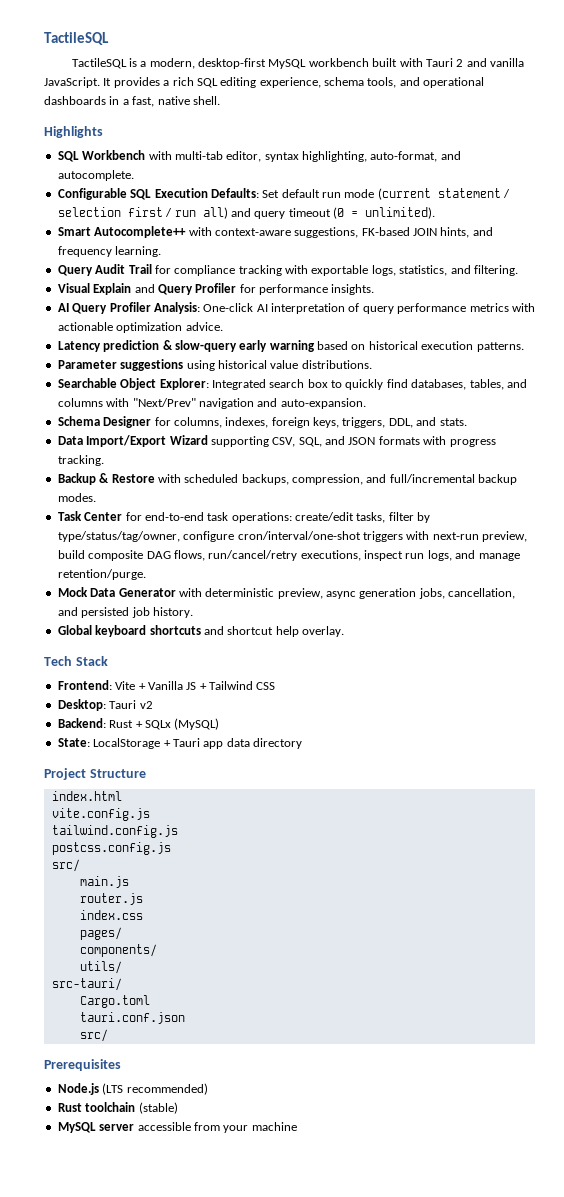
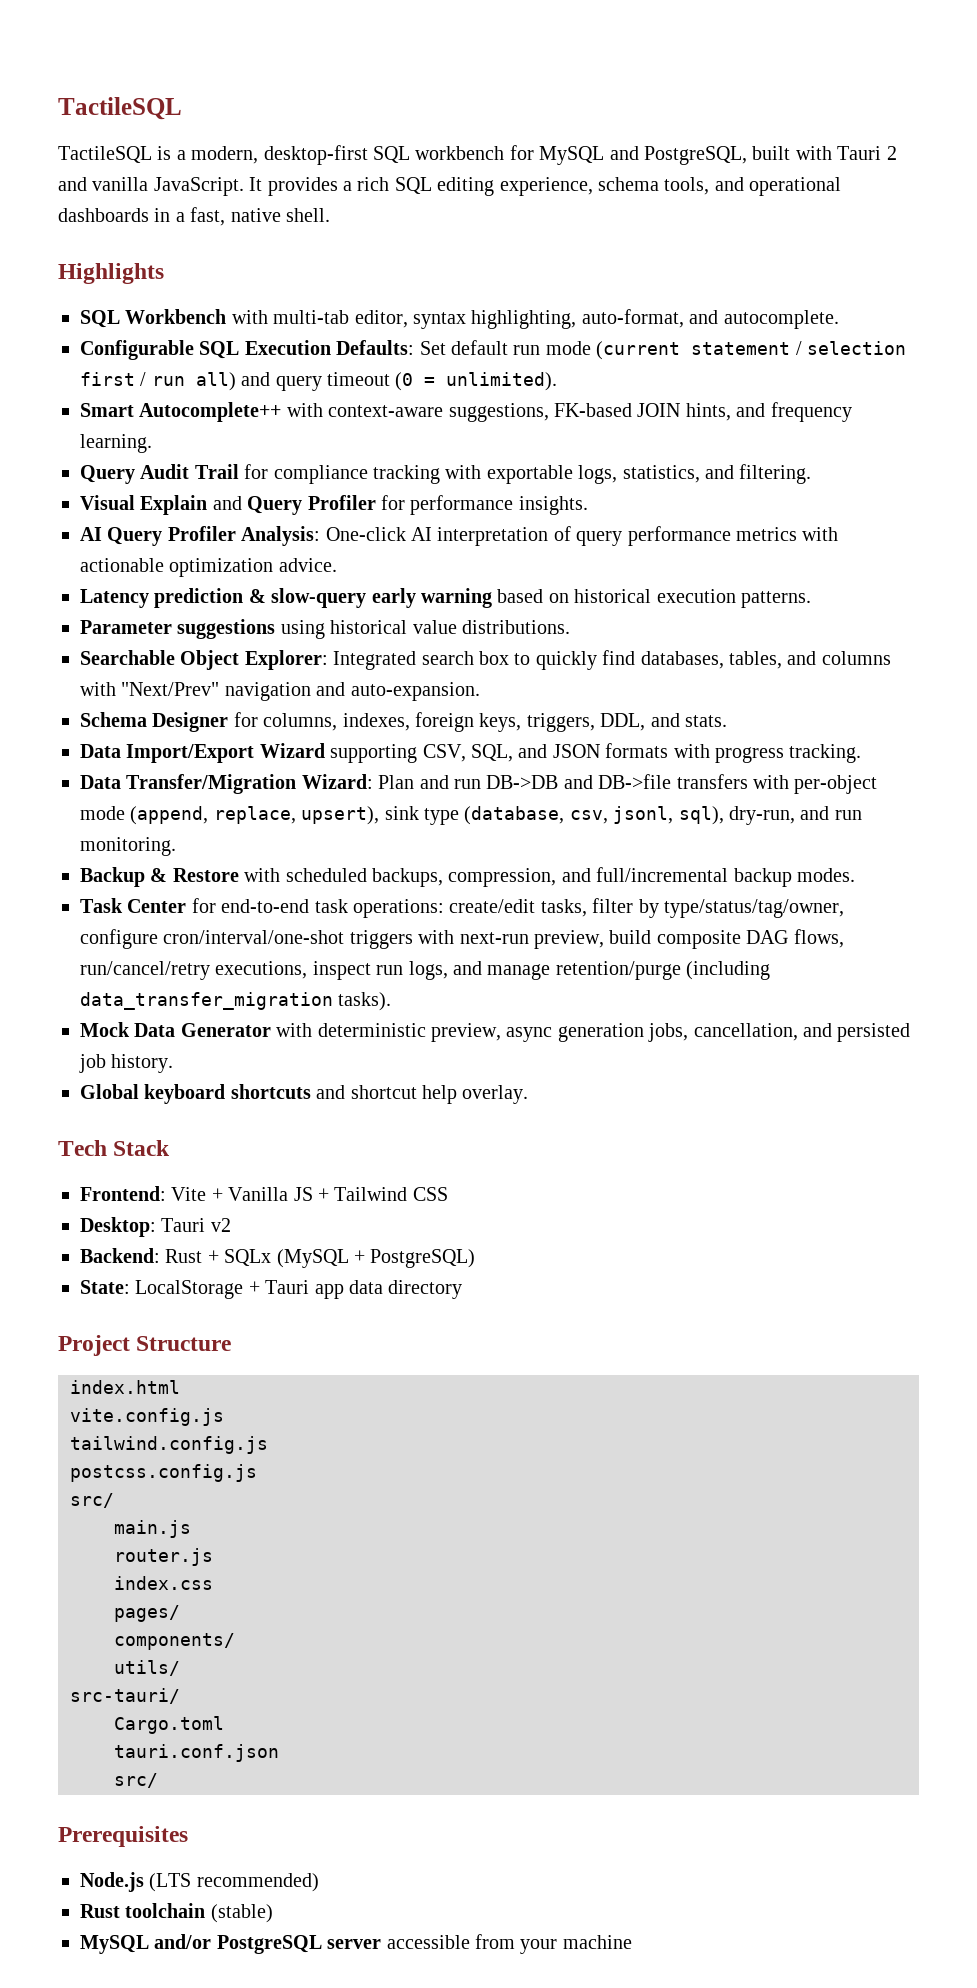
[268,58,369,69] MySQL workbench -> [373,145,747,165] SQL workbench for MySQL and PostgreSQL,
(104, 460) none -> [80,774,878,794] [80,806,862,825] [80,837,176,856] // Data Transfer/Migration Wizard: Plan and run DB->DB and DB->file transfers with per-object mode (append, replace, upsert), sink type (database, csv, jsonl, sql), dry-run, and run monitoring.
[57,569,146,580] retention/purge. -> [555,961,771,980] [80,992,392,1011] retention/purge (including data_transfer_migration tasks).
[174,718,220,730] (MySQL) -> [276,1249,476,1268] (MySQL + PostgreSQL)
(96, 1127) none -> [154,1934,322,1954] and/or PostgreSQL

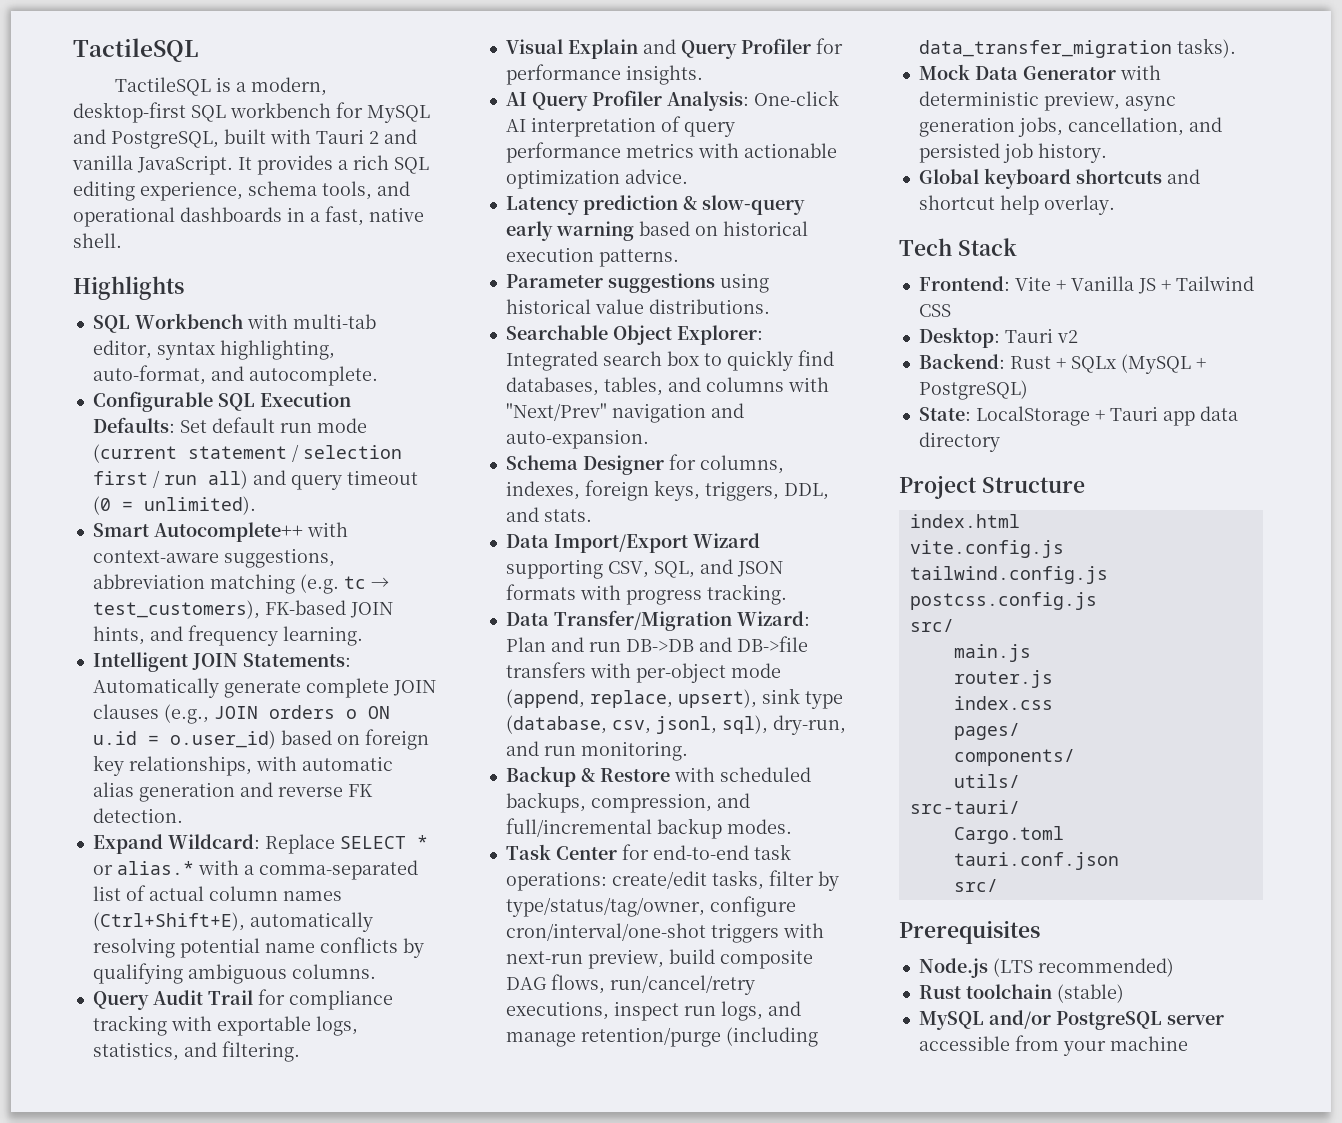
(549, 412) none -> [92,574,389,594] [92,600,260,619] abbreviation matching (e.g. tc → test_customers),
(152, 443) none -> [92,652,351,672] [92,678,436,698] [92,704,390,724] [92,729,429,750] [92,755,393,776] [92,782,373,802] [92,808,183,823] [92,834,428,854] [92,860,418,880] [92,885,342,901] [92,912,373,932] [92,937,424,958] [92,963,376,984] // Intelligent JOIN Statements: Automatically generate complete JOIN clauses (e.g., JOIN orders o ON u.id = o.user_id) based on foreign key relationships, with automatic alias generation and reverse FK detection. // Expand Wildcard: Replace SELECT * or alias.* with a comma-separated list of actual column names (Ctrl+Shift+E), automatically resolving potential name conflicts by qualifying ambiguous columns.

